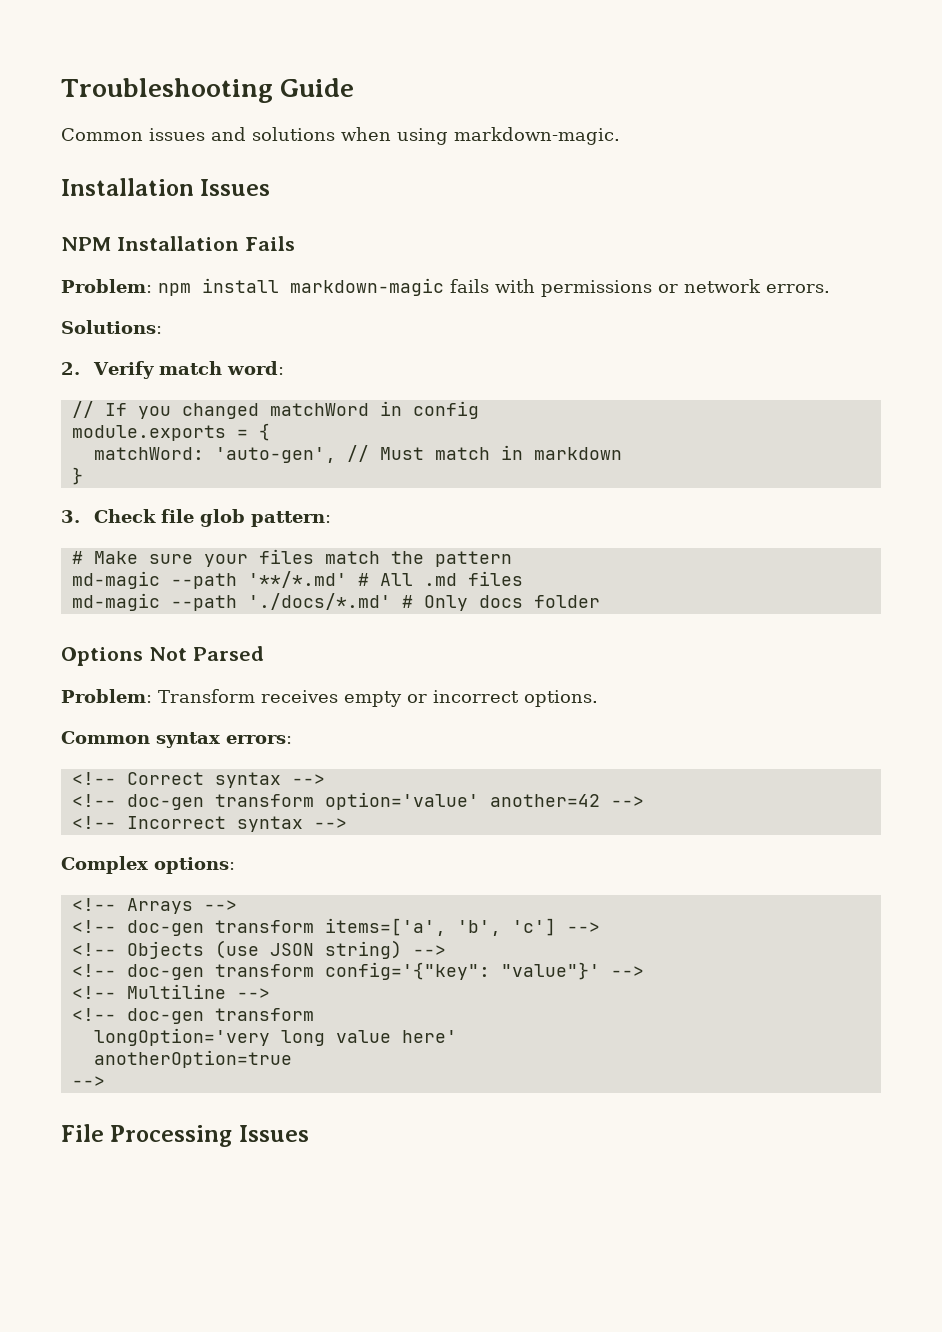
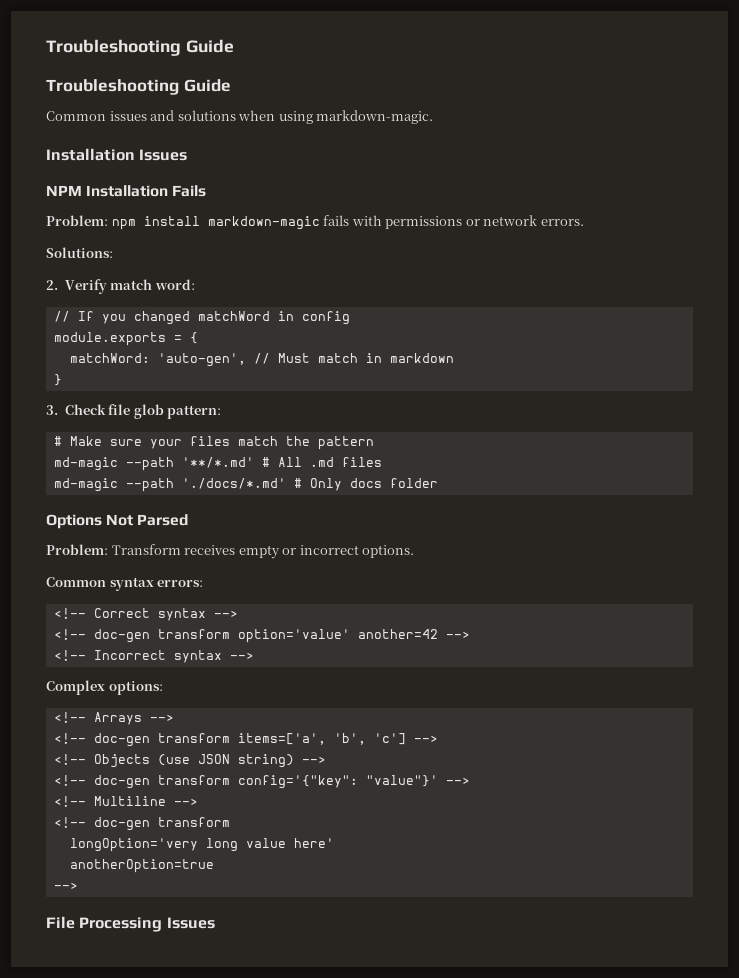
[61,78,355,103] Troubleshooting Guide -> [46,39,234,56] [46,79,231,95] Troubleshooting Guide // Troubleshooting Guide

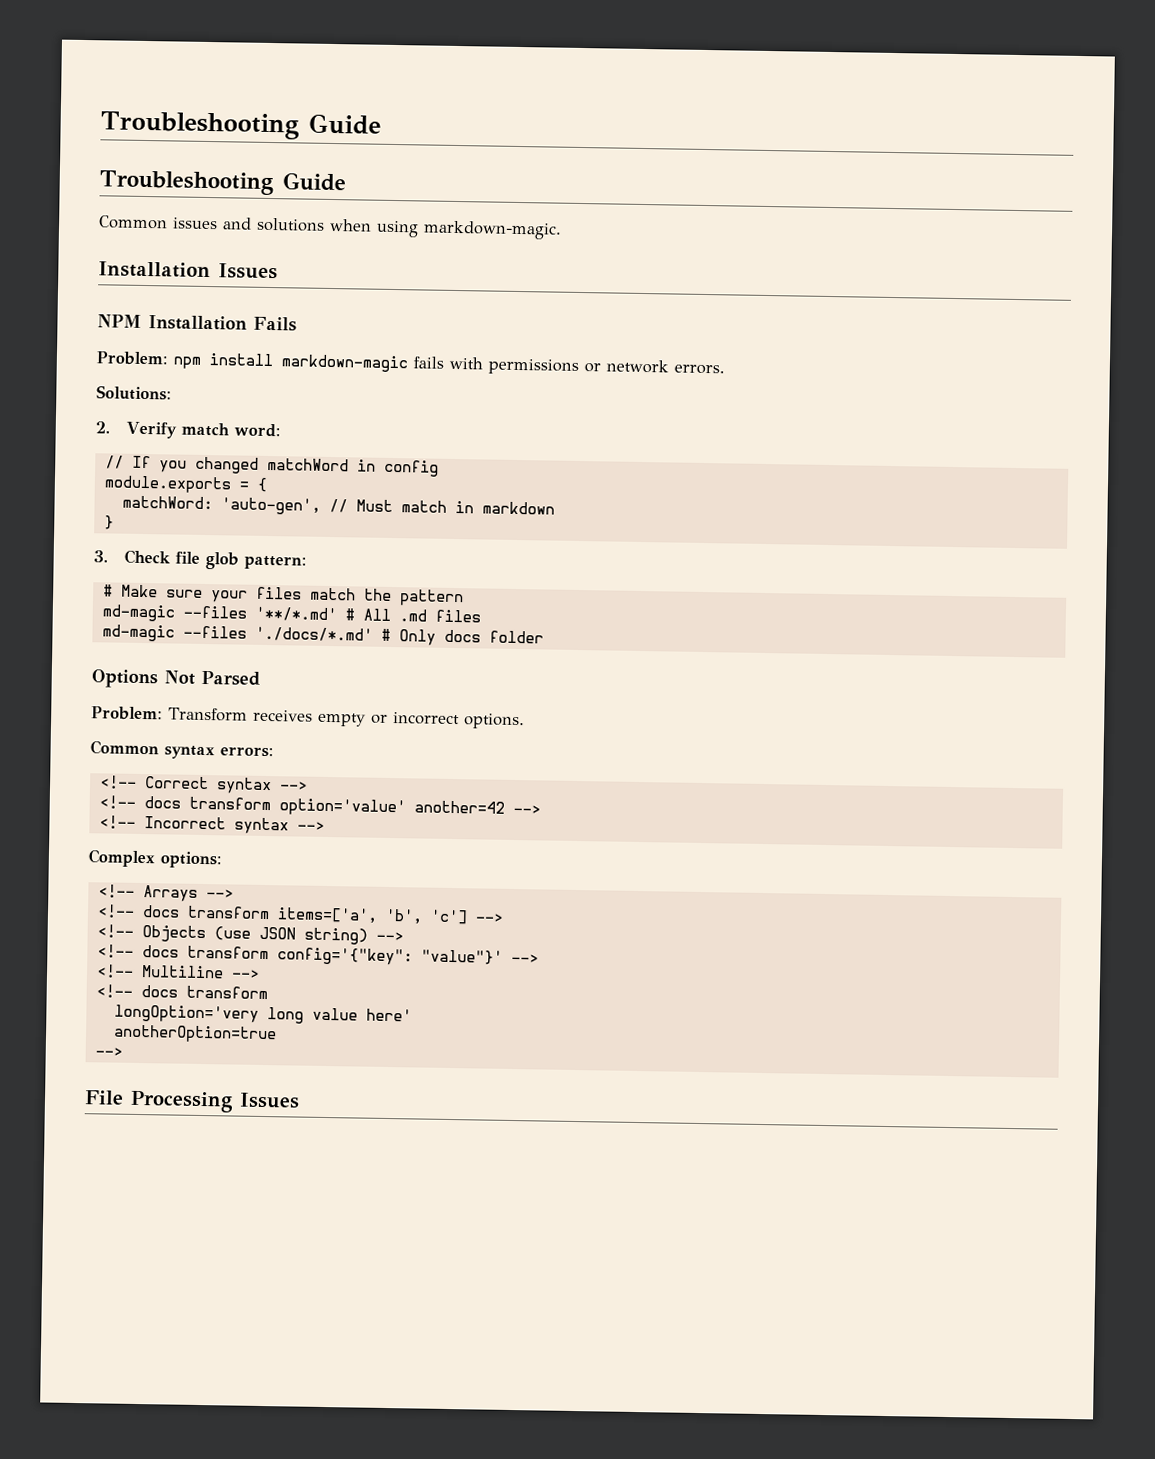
[125,457,174,471] --path -> [182,605,247,619] --files
[125,478,174,492] --path -> [182,625,247,639] --files
[93,629,150,643] doc-gen -> [143,796,181,809] docs
[93,733,150,747] doc-gen -> [141,905,180,918] docs
[93,775,150,789] doc-gen -> [141,945,179,958] docs
[93,817,150,831] doc-gen -> [140,985,178,998] docs

